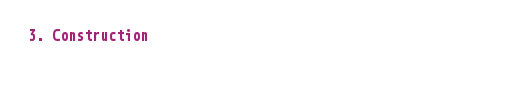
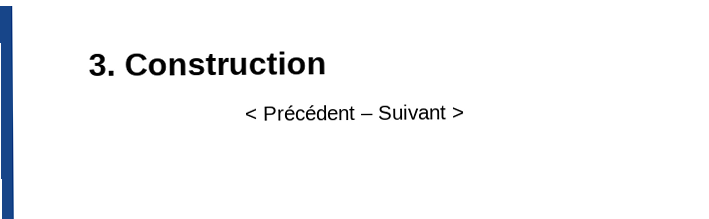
(148, 35) none -> [244,104,465,121] // < Précédent – Suivant >

